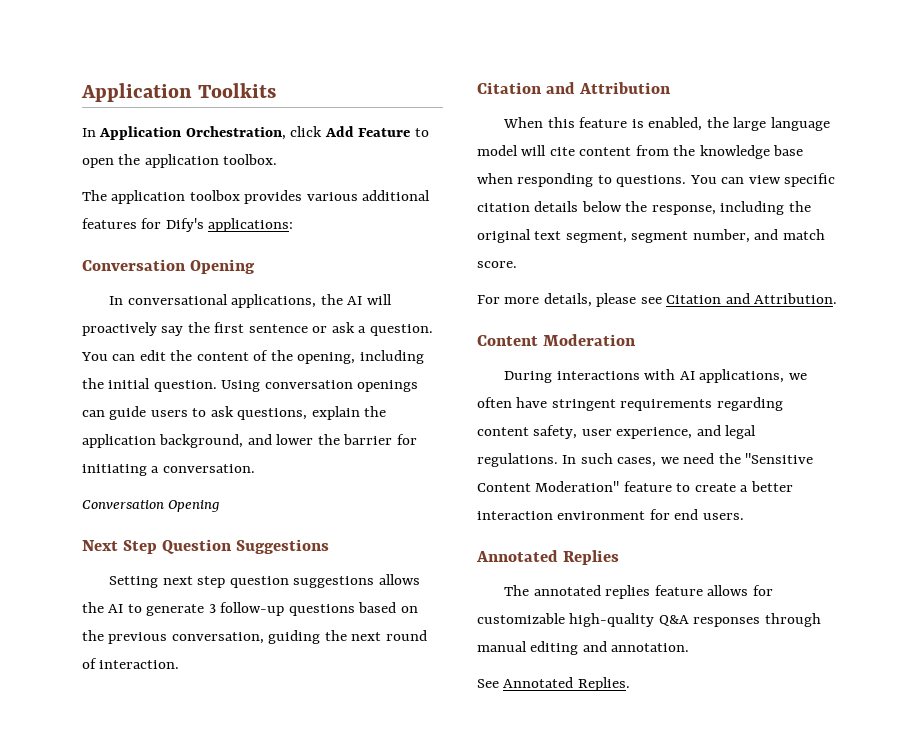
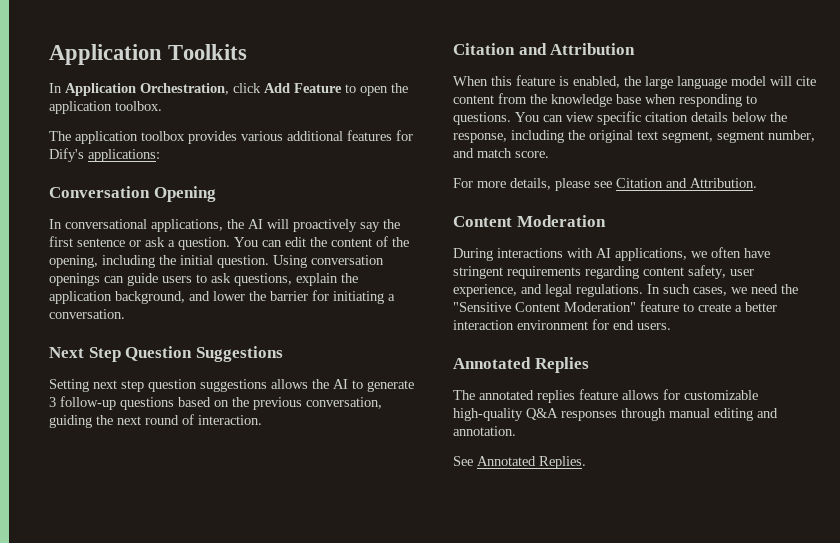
[82,500,220,512] // Conversation Opening -> (125, 314) none

